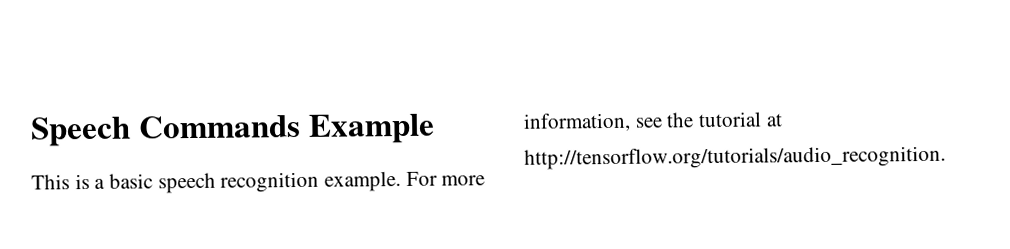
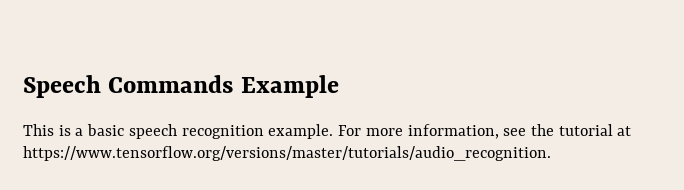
[524,145,946,170] http://tensorflow.org/tutorials/audio_recognition. -> [23,146,551,161] https://www.tensorflow.org/versions/master/tutorials/audio_recognition.

